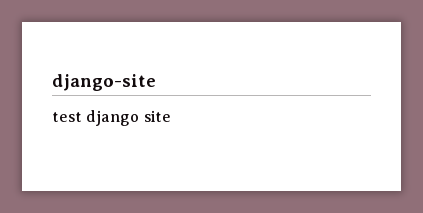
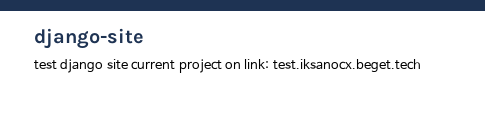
(171, 116) none -> [131,59,421,73] current project on link: test.iksanocx.beget.tech

